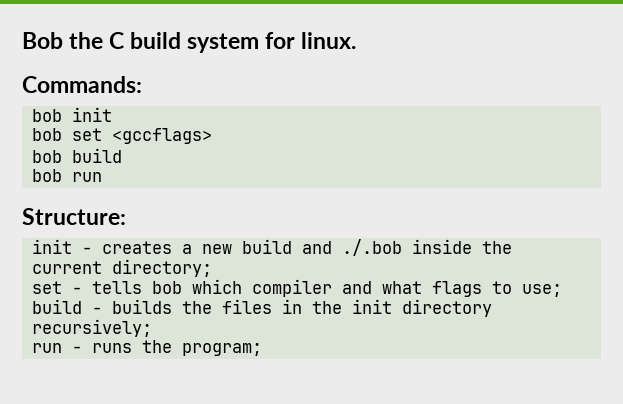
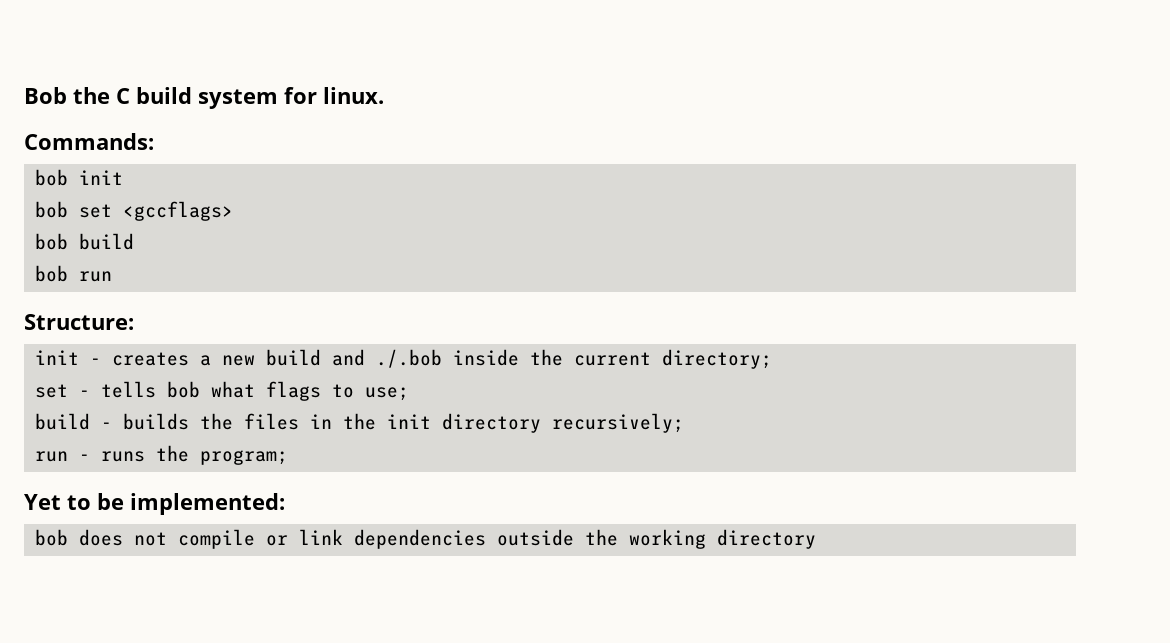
[192,279,373,297] which compiler and -> (201, 389) none
(263, 349) none -> [24,493,285,515] [35,529,817,549] // Yet to be implemented: // bob does not compile or link dependencies outside the working directory

